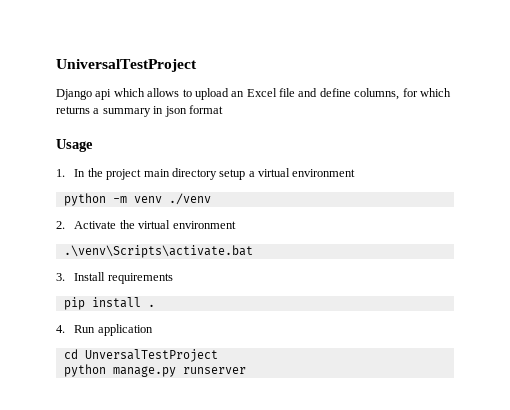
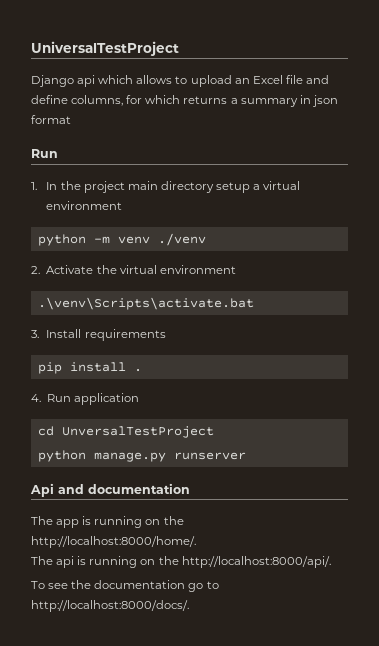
[56,139,93,152] Usage -> [31,149,58,158] Run
(246, 370) none -> [30,483,190,497] [31,516,184,528] [31,536,196,548] [31,556,331,568] [31,580,219,592] [31,600,189,612] // Api and documentation // The app is running on the http://localhost:8000/home/. // The api is running on the http://localhost:8000/api/. // To see the documentation go to http://localhost:8000/docs/.

